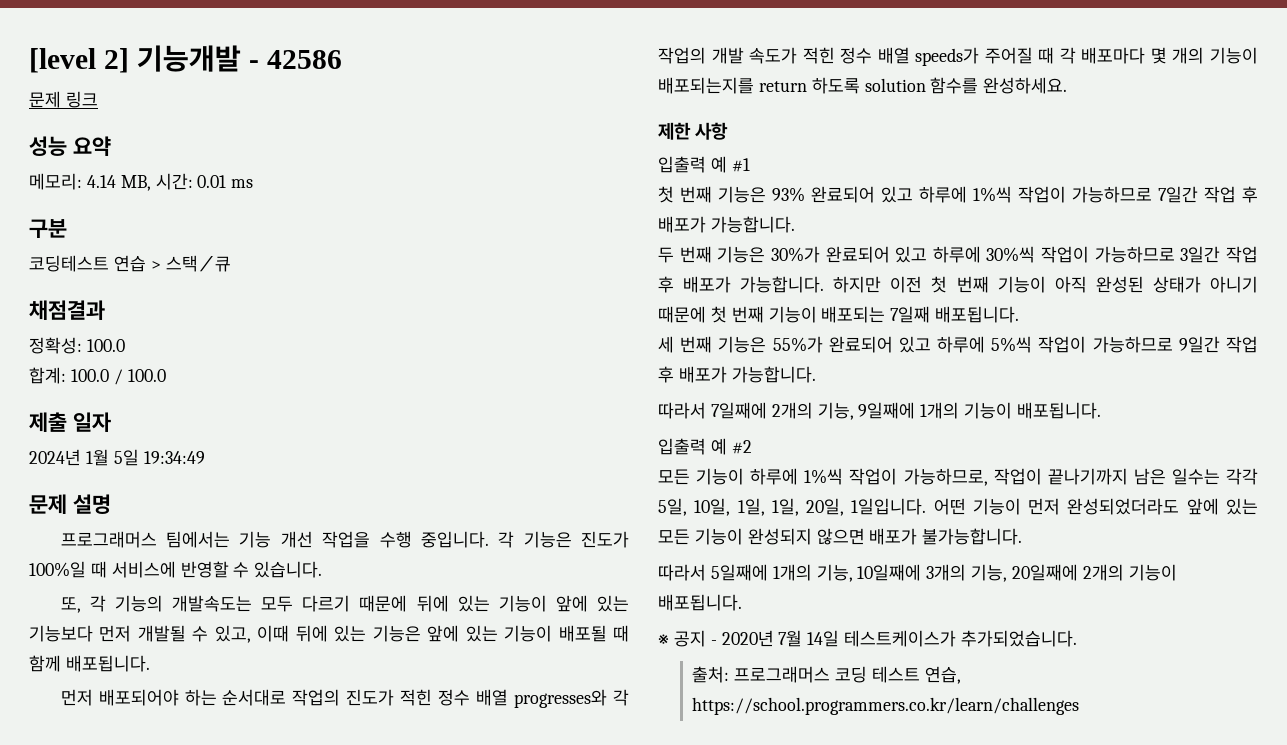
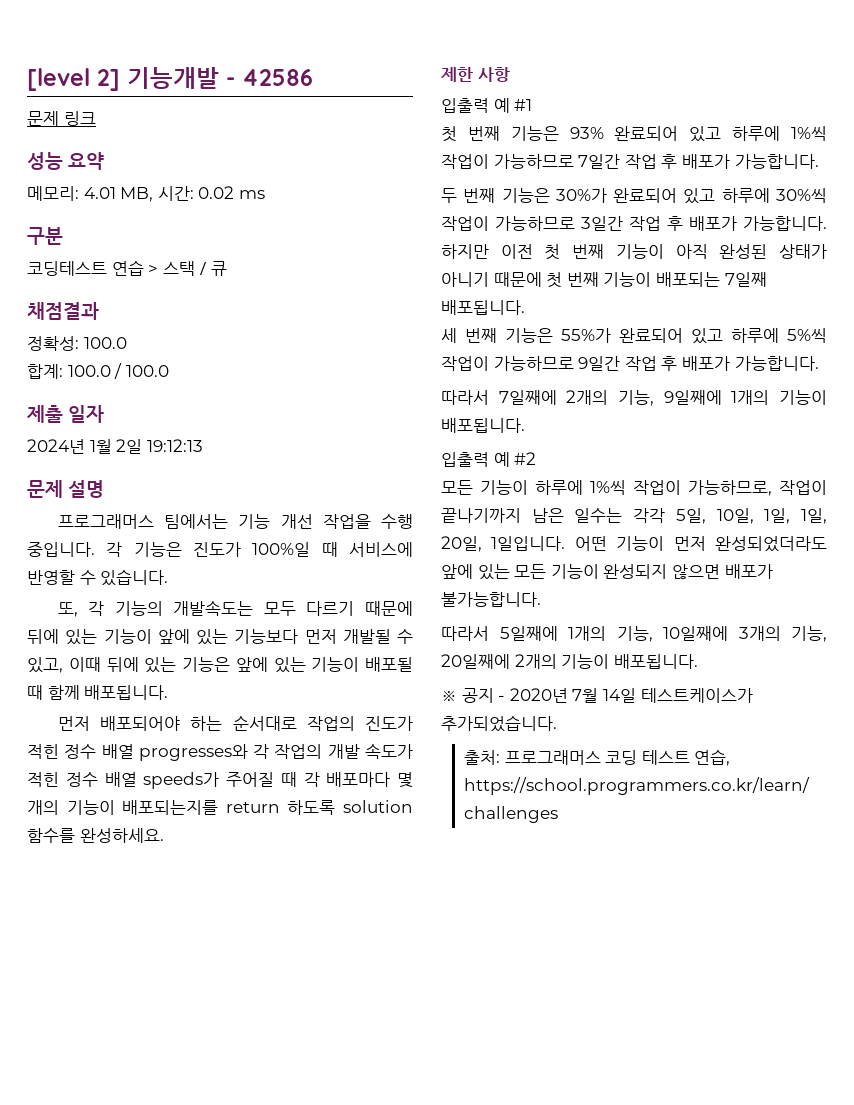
[86,175,116,188] 4.14 -> [83,187,116,199] 4.01
[197,175,227,188] 0.01 -> [198,186,235,199] 0.02
[113,449,205,466] 5일 19:34:49 -> [116,439,203,454] 2일 19:12:13

